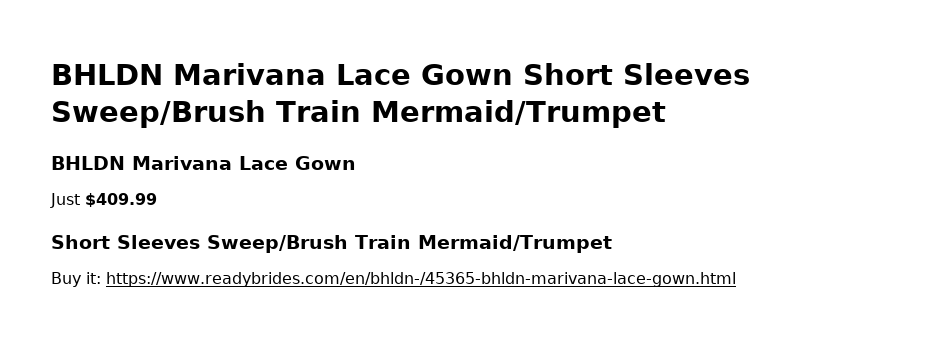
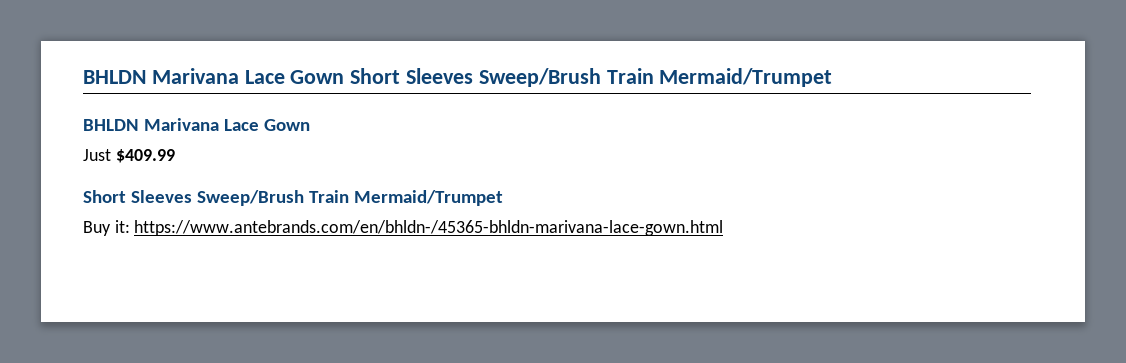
[106,272,736,287] https://www.readybrides.com/en/bhldn-/45365-bhldn-marivana-lace-gown.html -> [134,220,724,236] https://www.antebrands.com/en/bhldn-/45365-bhldn-marivana-lace-gown.html

